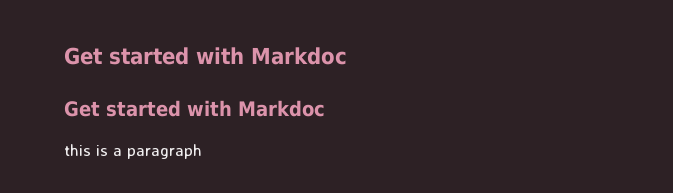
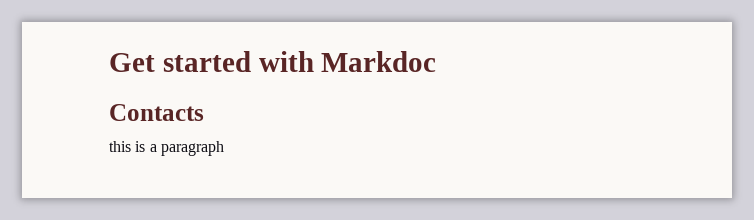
[64,47,347,65] [64,100,325,117] Get started with Markdoc // Get started with Markdoc -> [109,51,437,72] [109,104,204,121] Get started with Markdoc // Contacts

